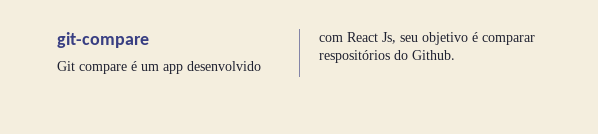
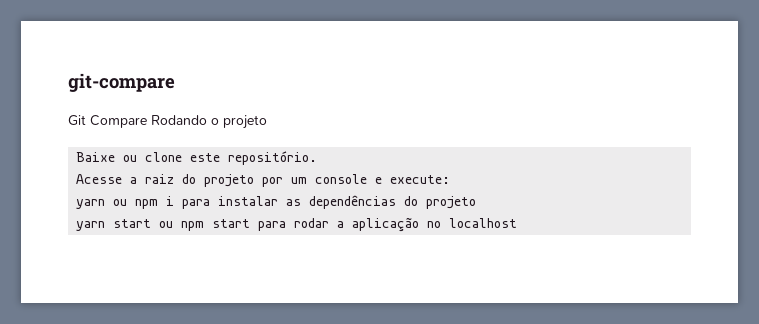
[79,61,261,74] [319,32,535,45] [319,50,455,63] compare é um app desenvolvido com React Js, seu objetivo é comparar respositórios do Github. -> [90,115,267,129] [76,151,318,165] [76,174,451,187] [76,195,477,209] [76,217,518,232] Compare Rodando o projeto // Baixe ou clone este repositório. // Acesse a raiz do projeto por um console e execute: // yarn ou npm i para instalar as dependências do projeto // yarn start ou npm start para rodar a aplicação no localhost

